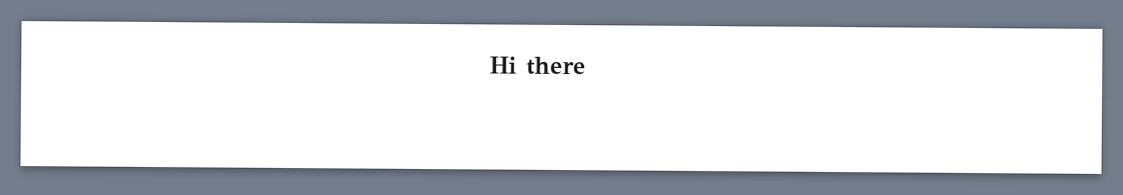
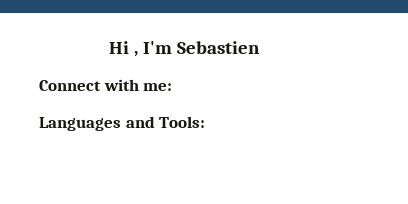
[526,56,586,76] there -> [133,41,260,57] [39,79,173,91] [39,116,206,131] , I'm Sebastien // Connect with me: // Languages and Tools:

